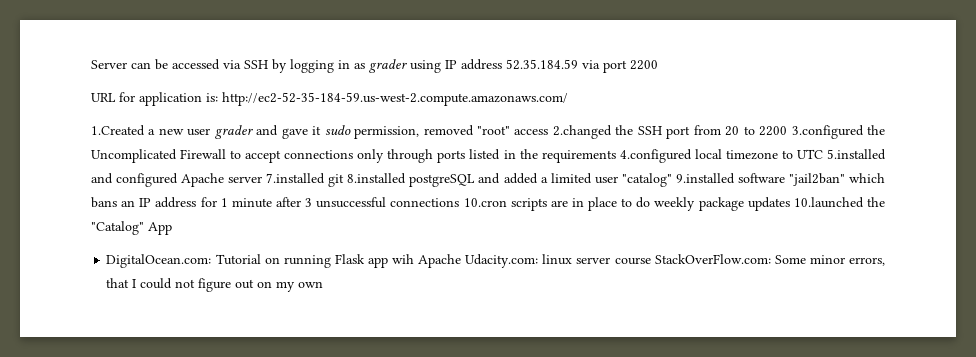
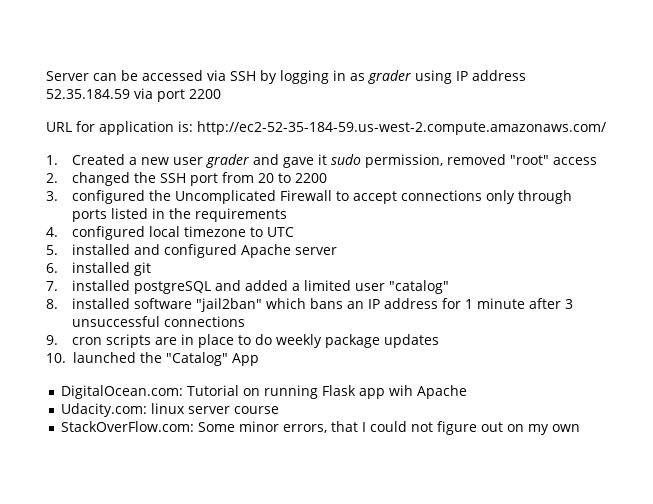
[91,125,145,136] 1.Created -> [46,154,126,165] 1. Created
[552,125,612,139] 2.changed -> [46,172,131,186] // 2. changed
[791,125,864,139] 3.configured -> [46,190,146,204] // 3. configured
[619,149,692,163] 4.configured -> [46,226,146,240] // 4. configured
[826,149,886,160] 5.installed -> [46,244,131,255] // 5. installed
[266,173,326,184] 7.installed -> [46,262,131,273] // 6. installed
[347,173,407,184] 8.installed -> [46,280,131,291] // 7. installed
[675,173,735,184] 9.installed -> [46,298,131,309] // 8. installed
[463,198,507,207] 10.cron -> [46,335,103,345] // 9. cron
[793,197,864,208] 10.launched -> [46,352,136,363] // 10. launched
(462, 261) none -> (468, 392) //
(651, 261) none -> (280, 410) //

